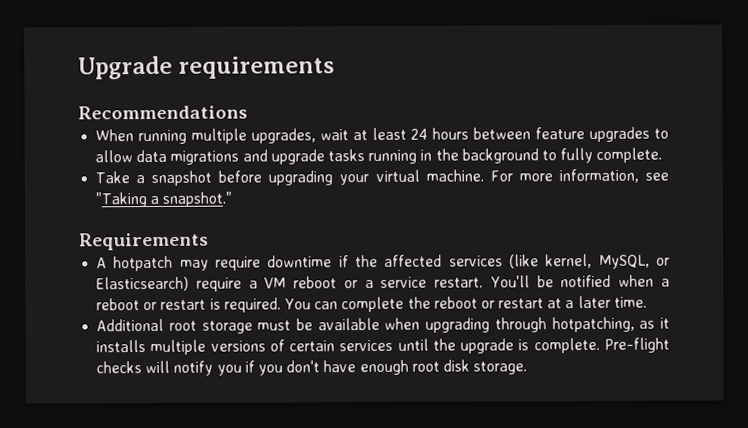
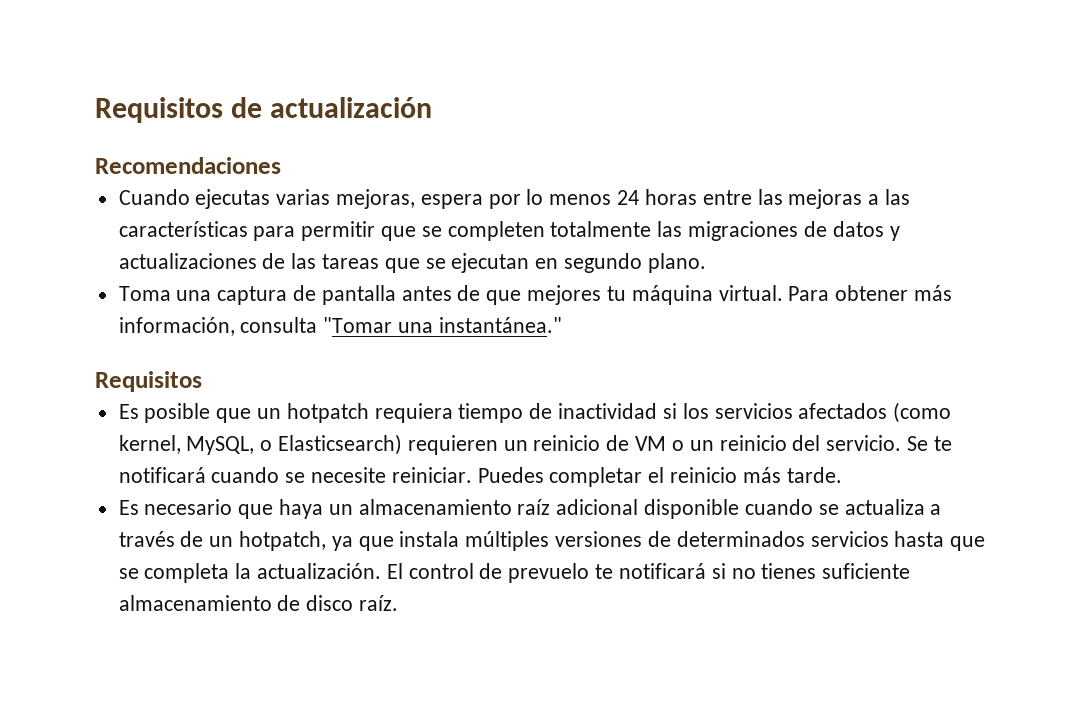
[78,55,336,80] [78,105,248,120] [95,126,670,145] [95,147,663,165] [95,168,670,187] [95,191,233,208] [79,232,209,251] [96,254,670,272] [96,274,670,292] [96,295,647,313] [96,316,671,334] [96,337,670,356] [96,359,528,376] Upgrade requirements // Recommendations // When running multiple upgrades, wait at least 24 hours between feature upgrades to allow data migrations and upgrade tasks running in the background to fully complete. // Take a snapshot before upgrading your virtual machine. For more information, see "Taking a snapshot." // Requirements // A hotpatch may require downtime if the affected services (like kernel, MySQL, or Elasticsearch) require a VM reboot or a service restart. You'll be notified when a reboot or restart is required. You can complete the reboot or restart at a later time. // Additional root storage must be available when upgrading through hotpatching, as it installs multiple versions of certain services until the upgrade is complete. Pre-flight checks will notify you if you don't have enough root disk storage. -> [95,97,432,123] [95,157,281,174] [118,189,910,209] [118,221,900,241] [118,253,706,273] [118,285,952,305] [118,317,562,336] [95,371,202,392] [118,402,952,423] [118,434,952,455] [118,467,842,487] [118,499,942,519] [118,531,986,551] [118,563,911,583] [118,595,399,611] Requisitos de actualización // Recomendaciones // Cuando ejecutas varias mejoras, espera por lo menos 24 horas entre las mejoras a las características para permitir que se completen totalmente las migraciones de datos y actualizaciones de las tareas que se ejecutan en segundo plano. // Toma una captura de pantalla antes de que mejores tu máquina virtual. Para obtener más información, consulta "Tomar una instantánea." // Requisitos // Es posible que un hotpatch requiera tiempo de inactividad si los servicios afectados (como kernel, MySQL, o Elasticsearch) requieren un reinicio de VM o un reinicio del servicio. Se te notificará cuando se necesite reiniciar. Puedes completar el reinicio más tarde. // Es necesario que haya un almacenamiento raíz adicional disponible cuando se actualiza a través de un hotpatch, ya que instala múltiples versiones de determinados servicios hasta que se completa la actualización. El control de prevuelo te notificará si no tienes suficiente almacenamiento de disco raíz.

